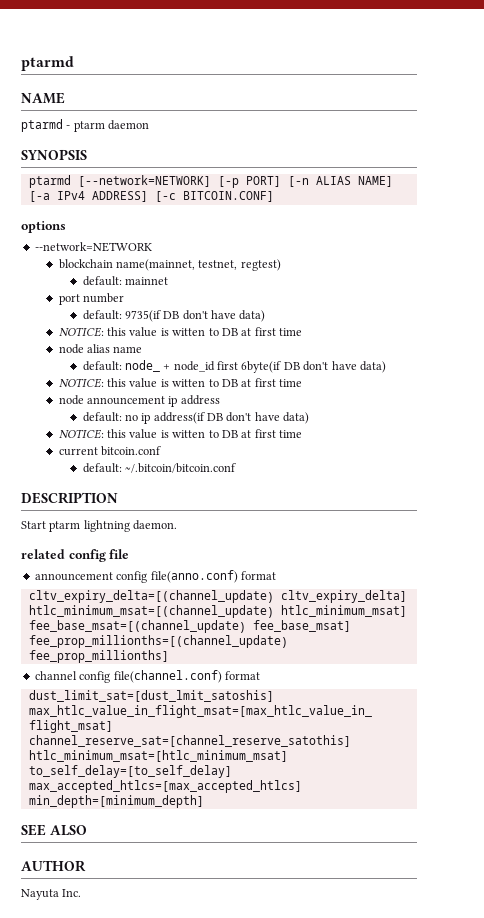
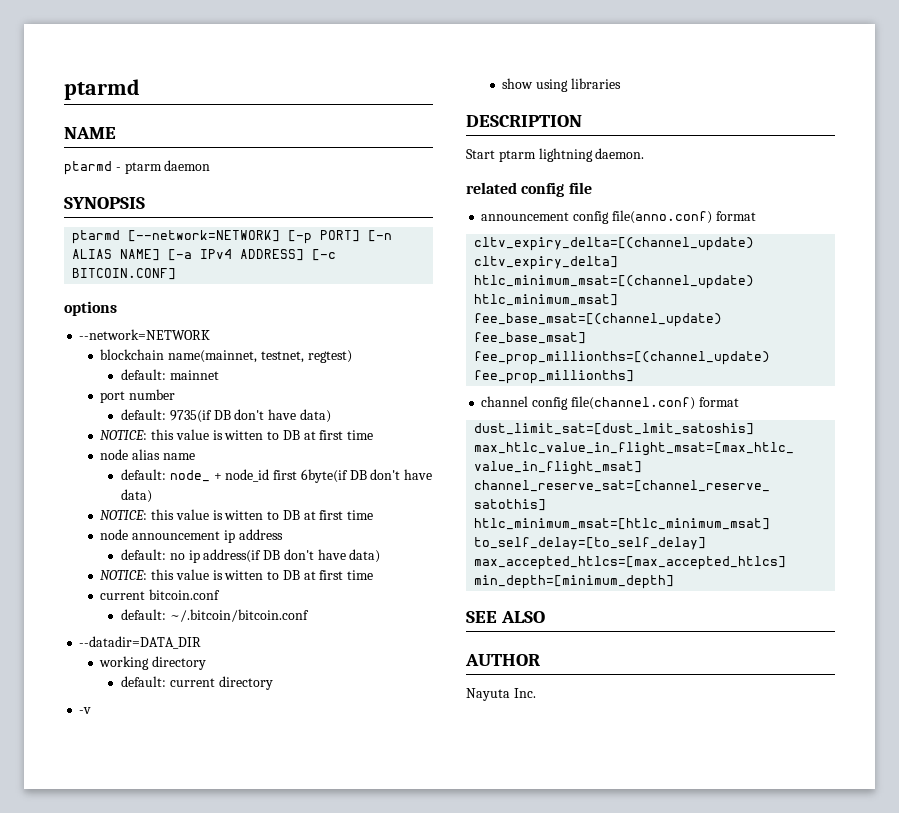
(236, 468) none -> [79,636,202,649] [99,656,206,670] [120,676,273,690] [79,707,92,714] [502,78,621,92] // --datadir=DATA_DIR // working directory // default: current directory // -v // show using libraries

